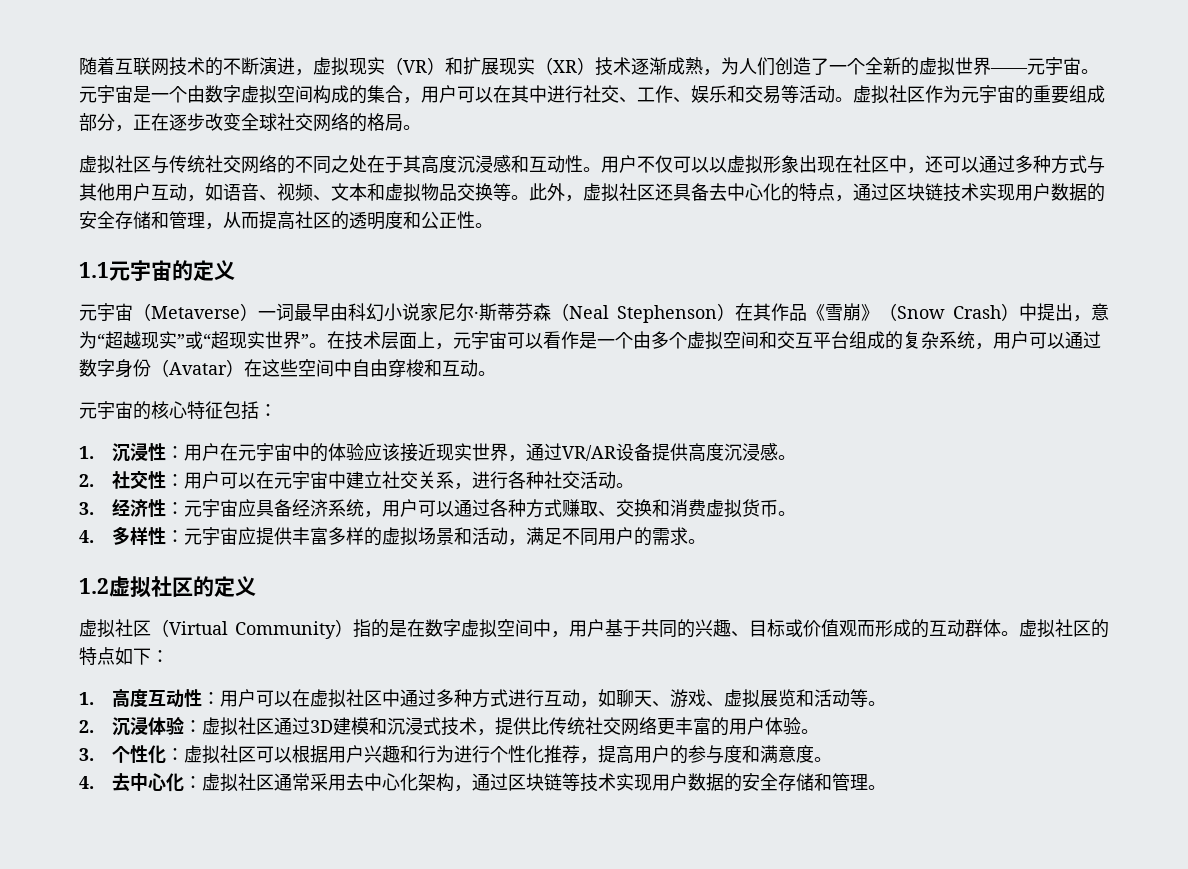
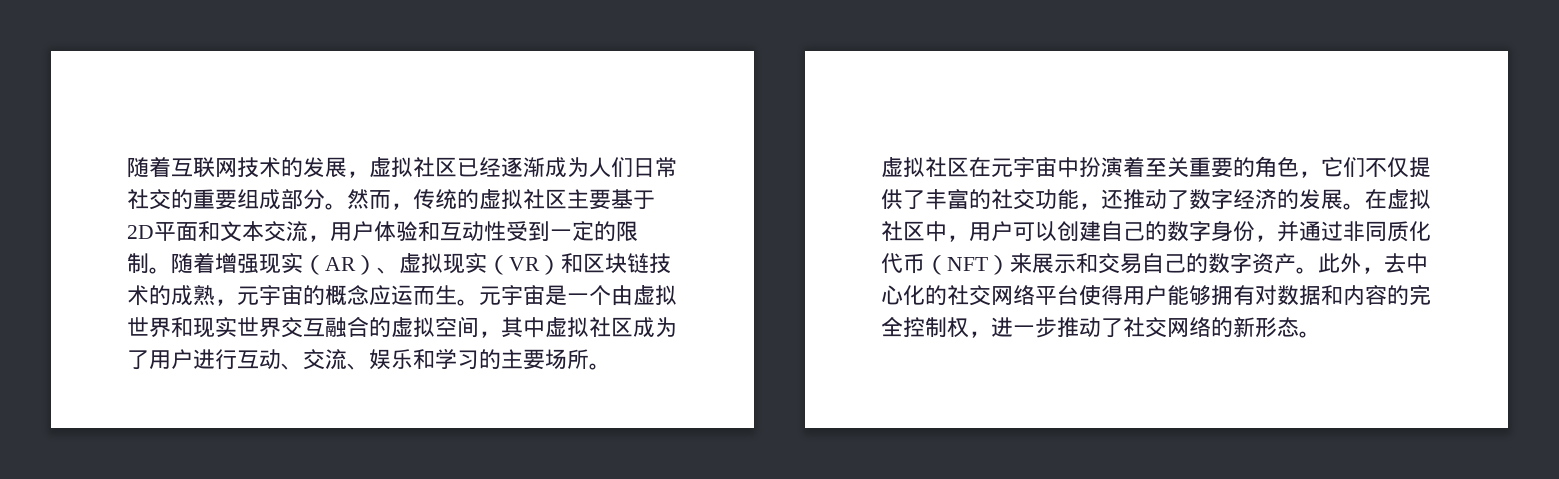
[223,57,1099,76] [79,85,1105,104] [79,113,421,132] [79,155,1105,174] [79,183,1105,202] [79,211,493,230] [79,260,235,281] [79,303,1109,323] [79,331,1101,350] [79,359,496,378] [79,401,277,420] [79,443,797,462] [79,471,635,490] [79,499,797,518] [79,526,707,546] [79,576,256,598] [79,619,1109,639] [79,647,169,665] [79,689,887,708] [79,716,820,736] [79,745,833,764] [79,773,869,792] 不断演进，虚拟现实（VR）和扩展现实（XR）技术逐渐成熟，为人们创造了一个全新的虚拟世界——元宇宙。元宇宙是一个由数字虚拟空间构成的集合，用户可以在其中进行社交、工作、娱乐和交易等活动。虚拟社区作为元宇宙的重要组成部分，正在逐步改变全球社交网络的格局。 // 虚拟社区与传统社交网络的不同之处在于其高度沉浸感和互动性。用户不仅可以以虚拟形象出现在社区中，还可以通过多种方式与其他用户互动，如语音、视频、文本和虚拟物品交换等。此外，虚拟社区还具备去中心化的特点，通过区块链技术实现用户数据的安全存储和管理，从而提高社区的透明度和公正性。 // 1.1元宇宙的定义 // 元宇宙（Metaverse）一词最早由科幻小说家尼尔·斯蒂芬森（Neal Stephenson）在其作品《雪崩》（Snow Crash）中提出，意为“超越现实”或“超现实世界”。在技术层面上，元宇宙可以看作是一个由多个虚拟空间和交互平台组成的复杂系统，用户可以通过数字身份（Avatar）在这些空间中自由穿梭和互动。 // 元宇宙的核心特征包括： // 1.沉浸性：用户在元宇宙中的体验应该接近现实世界，通过VR/AR设备提供高度沉浸感。 // 2.社交性：用户可以在元宇宙中建立社交关系，进行各种社交活动。 // 3.经济性：元宇宙应具备经济系统，用户可以通过各种方式赚取、交换和消费虚拟货币。 // 4.多样性：元宇宙应提供丰富多样的虚拟场景和活动，满足不同用户的需求。 // 1.2虚拟社区的定义 // 虚拟社区（Virtual Community）指的是在数字虚拟空间中，用户基于共同的兴趣、目标或价值观而形成的互动群体。虚拟社区的特点如下： // 1.高度互动性：用户可以在虚拟社区中通过多种方式进行互动，如聊天、游戏、虚拟展览和活动等。 // 2.沉浸体验：虚拟社区通过3D建模和沉浸式技术，提供比传统社交网络更丰富的用户体验。 // 3.个性化：虚拟社区可以根据用户兴趣和行为进行个性化推荐，提高用户的参与度和满意度。 // 4.去中心化：虚拟社区通常采用去中心化架构，通过区块链等技术实现用户数据的安全存储和管理 -> [303,157,677,178] [127,189,655,210] [127,221,638,242] [127,253,671,275] [127,285,677,306] [127,316,677,338] [127,349,611,370] [881,156,1431,178] [881,189,1431,210] [881,221,1431,242] [881,253,1428,275] [881,284,1431,306] [881,317,1299,338] 发展，虚拟社区已经逐渐成为人们日常社交的重要组成部分。然而，传统的虚拟社区主要基于2D平面和文本交流，用户体验和互动性受到一定的限制。随着增强现实（AR）、虚拟现实（VR）和区块链技术的成熟，元宇宙的概念应运而生。元宇宙是一个由虚拟世界和现实世界交互融合的虚拟空间，其中虚拟社区成为了用户进行互动、交流、娱乐和学习的主要场所。 // 虚拟社区在元宇宙中扮演着至关重要的角色，它们不仅提供了丰富的社交功能，还推动了数字经济的发展。在虚拟社区中，用户可以创建自己的数字身份，并通过非同质化代币（NFT）来展示和交易自己的数字资产。此外，去中心化的社交网络平台使得用户能够拥有对数据和内容的完全控制权，进一步推动了社交网络的新形态

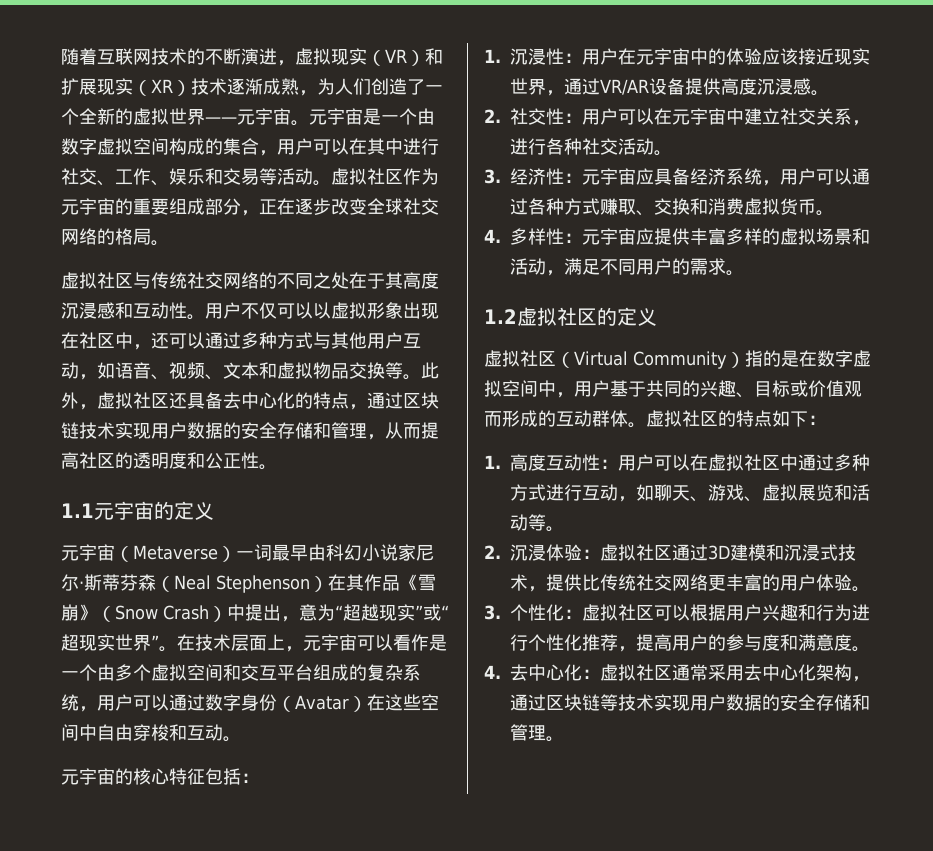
[303,157,677,178] [127,189,655,210] [127,221,638,242] [127,253,671,275] [127,285,677,306] [127,316,677,338] [127,349,611,370] [881,156,1431,178] [881,189,1431,210] [881,221,1431,242] [881,253,1428,275] [881,284,1431,306] [881,317,1299,338] 发展，虚拟社区已经逐渐成为人们日常社交的重要组成部分。然而，传统的虚拟社区主要基于2D平面和文本交流，用户体验和互动性受到一定的限制。随着增强现实（AR）、虚拟现实（VR）和区块链技术的成熟，元宇宙的概念应运而生。元宇宙是一个由虚拟世界和现实世界交互融合的虚拟空间，其中虚拟社区成为了用户进行互动、交流、娱乐和学习的主要场所。 // 虚拟社区在元宇宙中扮演着至关重要的角色，它们不仅提供了丰富的社交功能，还推动了数字经济的发展。在虚拟社区中，用户可以创建自己的数字身份，并通过非同质化代币（NFT）来展示和交易自己的数字资产。此外，去中心化的社交网络平台使得用户能够拥有对数据和内容的完全控制权，进一步推动了社交网络的新形态 -> [205,48,443,66] [61,78,443,96] [61,108,435,126] [61,138,439,156] [61,168,439,186] [61,198,439,216] [61,228,169,246] [61,272,439,289] [61,302,439,320] [61,332,421,350] [61,362,439,380] [61,392,439,410] [61,422,439,440] [61,452,277,470] [61,501,214,520] [61,544,434,562] [61,574,436,593] [61,604,449,622] [61,634,447,652] [61,664,421,681] [61,694,439,712] [61,724,241,742] [61,768,259,785] [484,48,870,65] [510,78,829,96] [484,108,870,126] [510,138,672,156] [484,168,870,186] [510,198,834,216] [484,228,870,245] [510,258,744,276] [484,307,657,326] [484,350,871,369] [484,380,862,398] [484,410,826,428] [484,454,870,471] [510,484,870,502] [510,514,564,532] [484,544,856,561] [510,574,870,592] [484,604,870,621] [510,634,870,652] [484,664,870,682] [510,694,870,711] [510,724,546,741] 不断演进，虚拟现实（VR）和扩展现实（XR）技术逐渐成熟，为人们创造了一个全新的虚拟世界——元宇宙。元宇宙是一个由数字虚拟空间构成的集合，用户可以在其中进行社交、工作、娱乐和交易等活动。虚拟社区作为元宇宙的重要组成部分，正在逐步改变全球社交网络的格局。 // 虚拟社区与传统社交网络的不同之处在于其高度沉浸感和互动性。用户不仅可以以虚拟形象出现在社区中，还可以通过多种方式与其他用户互动，如语音、视频、文本和虚拟物品交换等。此外，虚拟社区还具备去中心化的特点，通过区块链技术实现用户数据的安全存储和管理，从而提高社区的透明度和公正性。 // 1.1元宇宙的定义 // 元宇宙（Metaverse）一词最早由科幻小说家尼尔·斯蒂芬森（Neal Stephenson）在其作品《雪崩》（Snow Crash）中提出，意为“超越现实”或“超现实世界”。在技术层面上，元宇宙可以看作是一个由多个虚拟空间和交互平台组成的复杂系统，用户可以通过数字身份（Avatar）在这些空间中自由穿梭和互动。 // 元宇宙的核心特征包括： // 1.沉浸性：用户在元宇宙中的体验应该接近现实世界，通过VR/AR设备提供高度沉浸感。 // 2.社交性：用户可以在元宇宙中建立社交关系，进行各种社交活动。 // 3.经济性：元宇宙应具备经济系统，用户可以通过各种方式赚取、交换和消费虚拟货币。 // 4.多样性：元宇宙应提供丰富多样的虚拟场景和活动，满足不同用户的需求。 // 1.2虚拟社区的定义 // 虚拟社区（Virtual Community）指的是在数字虚拟空间中，用户基于共同的兴趣、目标或价值观而形成的互动群体。虚拟社区的特点如下： // 1.高度互动性：用户可以在虚拟社区中通过多种方式进行互动，如聊天、游戏、虚拟展览和活动等。 // 2.沉浸体验：虚拟社区通过3D建模和沉浸式技术，提供比传统社交网络更丰富的用户体验。 // 3.个性化：虚拟社区可以根据用户兴趣和行为进行个性化推荐，提高用户的参与度和满意度。 // 4.去中心化：虚拟社区通常采用去中心化架构，通过区块链等技术实现用户数据的安全存储和管理

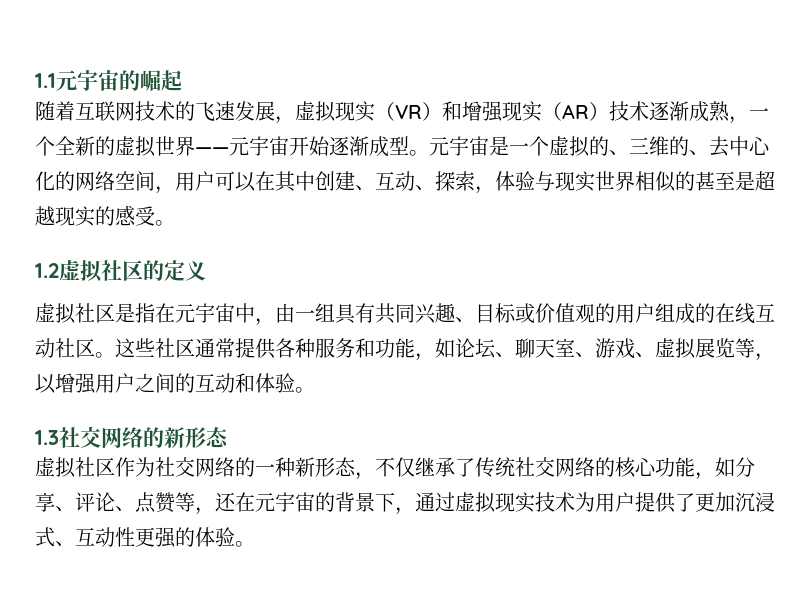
(61, 56) none -> [35,70,182,91] 1.1元宇宙的崛起 //
[205,48,277,65] 不断演进 -> [195,101,275,121] 飞速发展
[61,78,173,96] 扩展现实（XR -> [462,101,589,122] 增强现实（AR
[317,78,425,95] 为人们创造了 -> (749, 120) none
(291, 116) none -> [289,136,409,157] 开始逐渐成型
[417,108,435,125] [61,138,439,156] [61,168,439,186] [61,198,439,216] [61,228,169,246] [61,272,439,289] [61,302,439,320] [61,332,421,350] [61,362,439,380] [61,392,439,410] [61,422,439,440] [61,452,277,470] [61,501,214,520] [61,544,434,562] [61,574,436,593] [61,604,449,622] [61,634,447,652] [61,664,421,681] [61,694,439,712] [61,724,241,742] [61,768,259,785] [484,48,870,65] [510,78,829,96] [484,108,870,126] [510,138,672,156] [484,168,870,186] [510,198,834,216] [484,228,870,245] [510,258,726,276] 由数字虚拟空间构成的集合，用户可以在其中进行社交、工作、娱乐和交易等活动。虚拟社区作为元宇宙的重要组成部分，正在逐步改变全球社交网络的格局。 // 虚拟社区与传统社交网络的不同之处在于其高度沉浸感和互动性。用户不仅可以以虚拟形象出现在社区中，还可以通过多种方式与其他用户互动，如语音、视频、文本和虚拟物品交换等。此外，虚拟社区还具备去中心化的特点，通过区块链技术实现用户数据的安全存储和管理，从而提高社区的透明度和公正性。 // 1.1元宇宙的定义 // 元宇宙（Metaverse）一词最早由科幻小说家尼尔·斯蒂芬森（Neal Stephenson）在其作品《雪崩》（Snow Crash）中提出，意为“超越现实”或“超现实世界”。在技术层面上，元宇宙可以看作是一个由多个虚拟空间和交互平台组成的复杂系统，用户可以通过数字身份（Avatar）在这些空间中自由穿梭和互动。 // 元宇宙的核心特征包括： // 1.沉浸性：用户在元宇宙中的体验应该接近现实世界，通过VR/AR设备提供高度沉浸感。 // 2.社交性：用户可以在元宇宙中建立社交关系，进行各种社交活动。 // 3.经济性：元宇宙应具备经济系统，用户可以通过各种方式赚取、交换和消费虚拟货币。 // 4.多样性：元宇宙应提供丰富多样的虚拟场景和活动，满足不同用户的需求 -> [549,136,771,157] [35,171,775,194] [35,205,155,227] 虚拟的、三维的、去中心化的网络空间，用户可以在其中创建、互动、探索，体验与现实世界相似的甚至是超越现实的感受
[556,350,871,369] [484,380,700,398] （Virtual Community）指的是在数字虚拟空间中，用户基于共同的 -> [115,303,415,326] 是指在元宇宙中，由一组具有共同
[484,410,826,428] [484,454,870,471] [510,484,870,502] [510,514,564,532] [484,544,856,561] [510,574,870,592] [484,604,870,621] [510,634,870,652] [484,664,870,682] [510,694,870,711] [510,724,546,741] 而形成的互动群体。虚拟社区的特点如下： // 1.高度互动性：用户可以在虚拟社区中通过多种方式进行互动，如聊天、游戏、虚拟展览和活动等。 // 2.沉浸体验：虚拟社区通过3D建模和沉浸式技术，提供比传统社交网络更丰富的用户体验。 // 3.个性化：虚拟社区可以根据用户兴趣和行为进行个性化推荐，提高用户的参与度和满意度。 // 4.去中心化：虚拟社区通常采用去中心化架构，通过区块链等技术实现用户数据的安全存储和管理 -> [595,303,775,324] [35,338,775,361] [35,373,315,394] [35,426,229,448] [35,457,755,480] [35,492,775,515] [35,527,235,548] 的用户组成的在线互动社区。这些社区通常提供各种服务和功能，如论坛、聊天室、游戏、虚拟展览等，以增强用户之间的互动和体验。 // 1.3社交网络的新形态 // 虚拟社区作为社交网络的一种新形态，不仅继承了传统社交网络的核心功能，如分享、评论、点赞等，还在元宇宙的背景下，通过虚拟现实技术为用户提供了更加沉浸式、互动性更强的体验

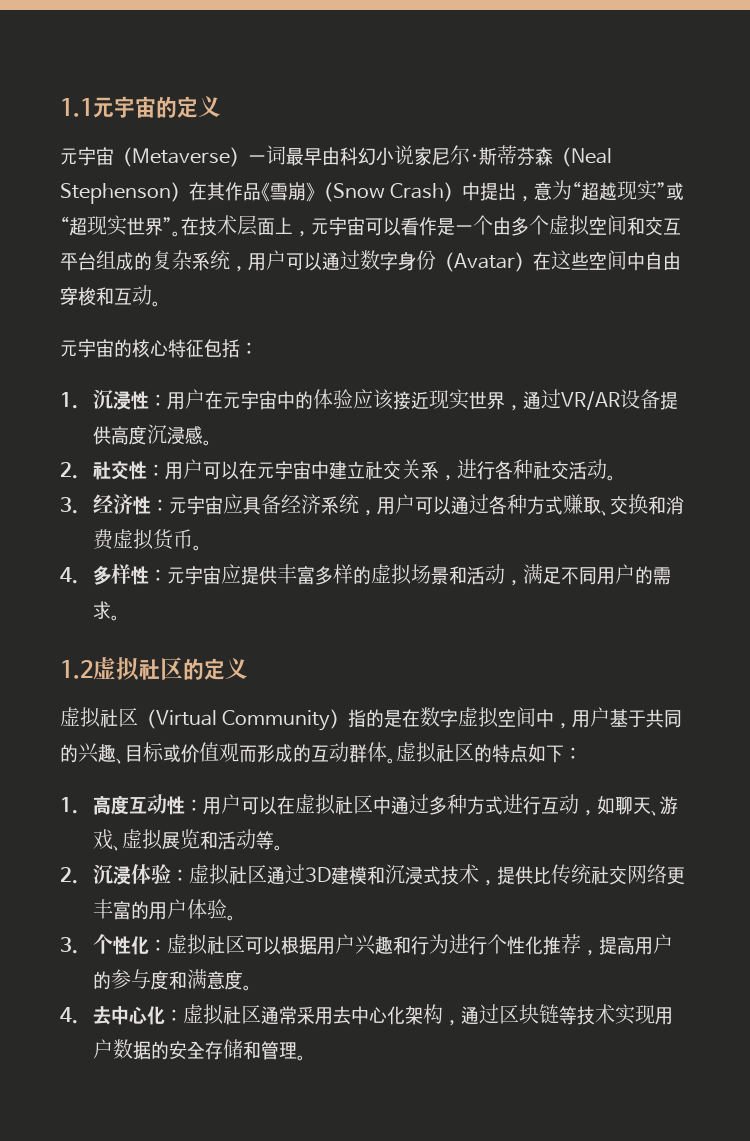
[140,70,182,91] [35,101,769,124] [35,136,771,157] [35,171,775,194] [35,205,155,227] 崛起 // 随着互联网技术的飞速发展，虚拟现实（VR）和增强现实（AR）技术逐渐成熟，一个全新的虚拟世界——元宇宙开始逐渐成型。元宇宙是一个虚拟的、三维的、去中心化的网络空间，用户可以在其中创建、互动、探索，体验与现实世界相似的甚至是超越现实的感受 -> [177,96,221,118] [60,145,612,167] [60,180,685,204] [60,215,681,237] [60,250,681,272] [60,285,161,307] [60,339,258,358] [60,389,679,411] [93,424,213,446] [60,459,617,481] [60,494,685,516] [93,529,203,551] [60,564,672,586] [93,601,112,619] 定义 // 元宇宙（Metaverse）一词最早由科幻小说家尼尔·斯蒂芬森（Neal Stephenson）在其作品《雪崩》（Snow Crash）中提出，意为“超越现实”或“超现实世界”。在技术层面上，元宇宙可以看作是一个由多个虚拟空间和交互平台组成的复杂系统，用户可以通过数字身份（Avatar）在这些空间中自由穿梭和互动。 // 元宇宙的核心特征包括： // 1.沉浸性：用户在元宇宙中的体验应该接近现实世界，通过VR/AR设备提供高度沉浸感。 // 2.社交性：用户可以在元宇宙中建立社交关系，进行各种社交活动。 // 3.经济性：元宇宙应具备经济系统，用户可以通过各种方式赚取、交换和消费虚拟货币。 // 4.多样性：元宇宙应提供丰富多样的虚拟场景和活动，满足不同用户的需求
[115,303,415,326] 是指在元宇宙中，由一组具有共同 -> [138,707,683,731] [60,744,78,763] （Virtual Community）指的是在数字虚拟空间中，用户基于共同的
[595,303,775,324] [35,338,775,361] [35,373,315,394] [35,426,229,448] [35,457,755,480] [35,492,775,515] [35,527,235,548] 的用户组成的在线互动社区。这些社区通常提供各种服务和功能，如论坛、聊天室、游戏、虚拟展览等，以增强用户之间的互动和体验。 // 1.3社交网络的新形态 // 虚拟社区作为社交网络的一种新形态，不仅继承了传统社交网络的核心功能，如分享、评论、点赞等，还在元宇宙的背景下，通过虚拟现实技术为用户提供了更加沉浸式、互动性更强的体验 -> [239,742,582,764] [60,794,679,816] [93,829,284,851] [60,864,686,886] [93,899,237,921] [60,934,674,956] [93,969,253,991] [60,1004,674,1026] [93,1039,298,1060] 而形成的互动群体。虚拟社区的特点如下： // 1.高度互动性：用户可以在虚拟社区中通过多种方式进行互动，如聊天、游戏、虚拟展览和活动等。 // 2.沉浸体验：虚拟社区通过3D建模和沉浸式技术，提供比传统社交网络更丰富的用户体验。 // 3.个性化：虚拟社区可以根据用户兴趣和行为进行个性化推荐，提高用户的参与度和满意度。 // 4.去中心化：虚拟社区通常采用去中心化架构，通过区块链等技术实现用户数据的安全存储和管理

